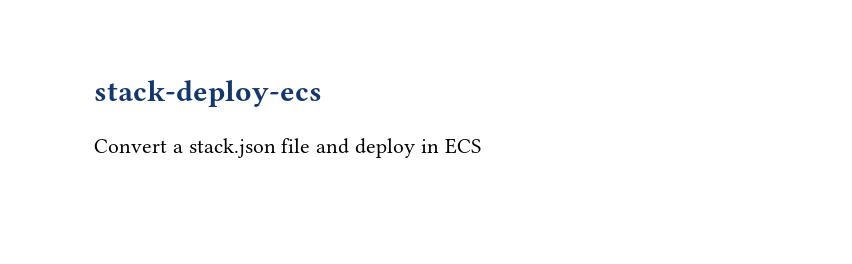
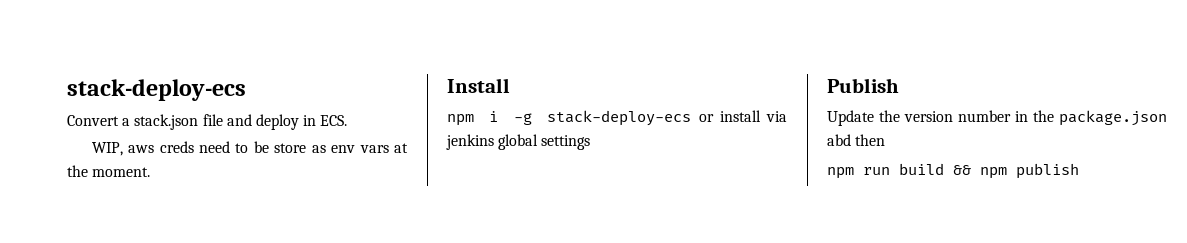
[444,138,481,154] ECS -> [320,115,348,126] [91,141,408,156] [67,165,151,177] [447,78,510,93] [447,110,787,126] [446,134,591,150] [827,78,899,93] [827,110,1167,126] [827,134,886,146] [827,163,1079,179] ECS. // WIP, aws creds need to be store as env vars at the moment. // Install // npm i -g stack-deploy-ecs or install via jenkins global settings // Publish // Update the version number in the package.json abd then // npm run build && npm publish

